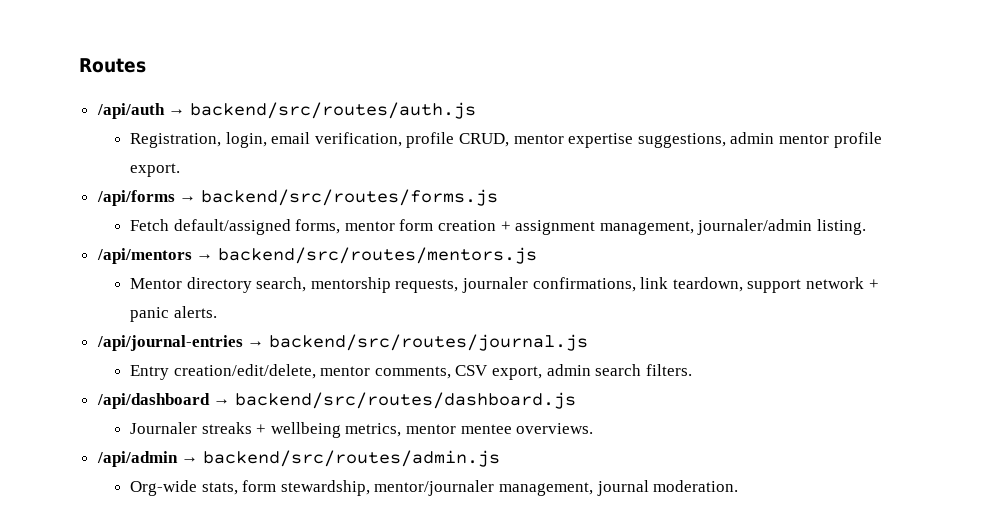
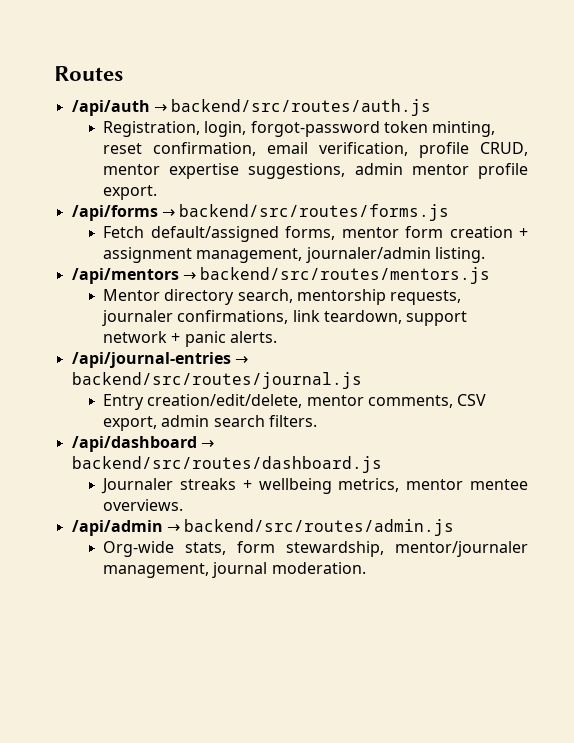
(267, 140) none -> [250,121,496,137] [103,142,257,156] forgot-password token minting, reset confirmation,

